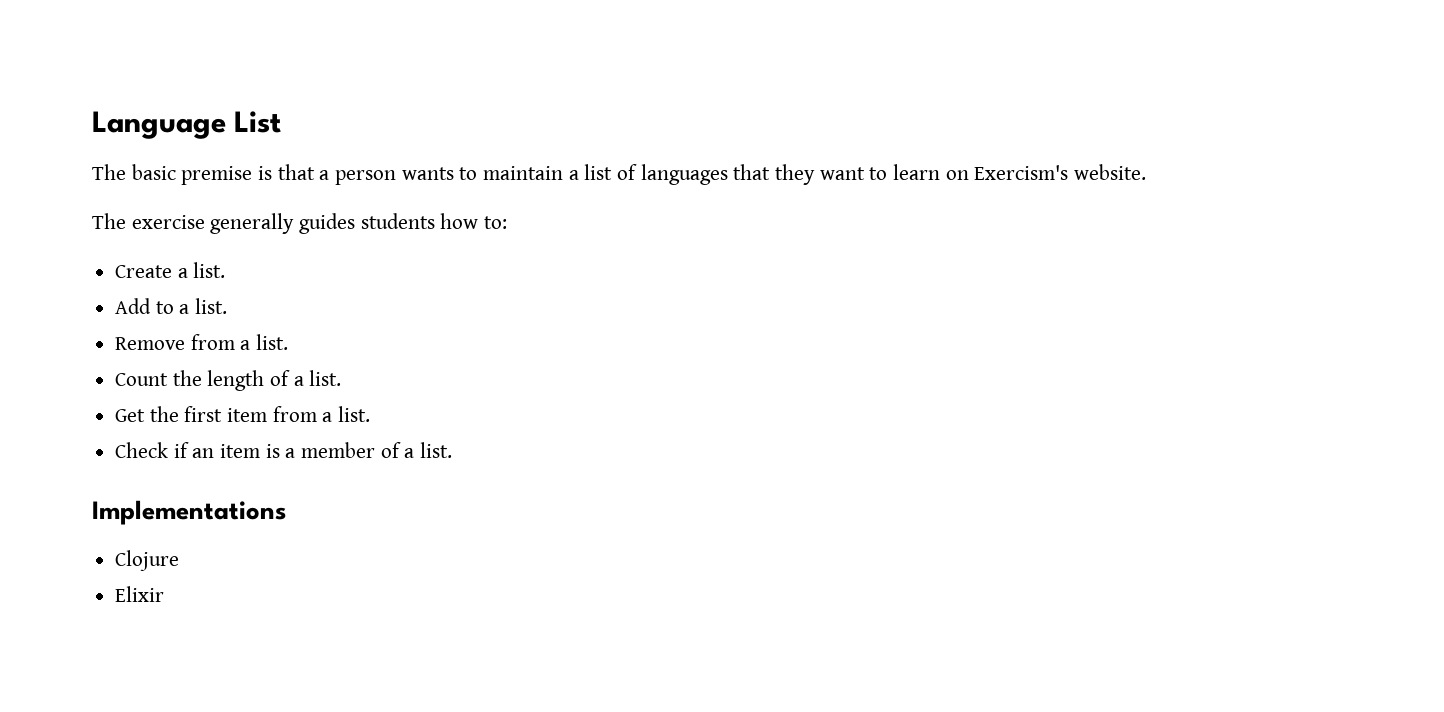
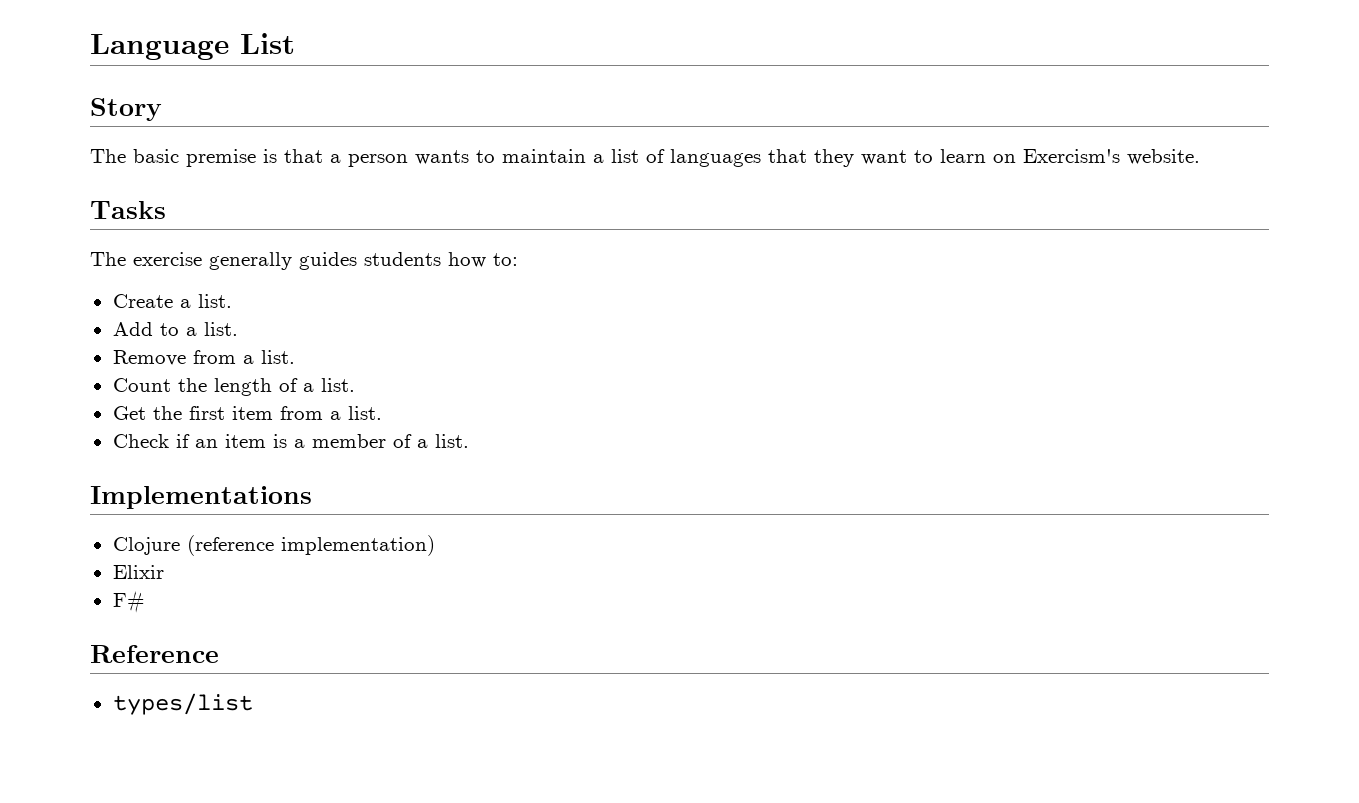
(282, 122) none -> [90,98,162,121] // Story
(1147, 172) none -> [90,201,166,219] // Tasks
(180, 560) none -> [186,535,435,556] (reference implementation)
(165, 594) none -> [112,590,145,613] [90,645,219,663] [112,693,253,715] // F# // Reference // types/list

